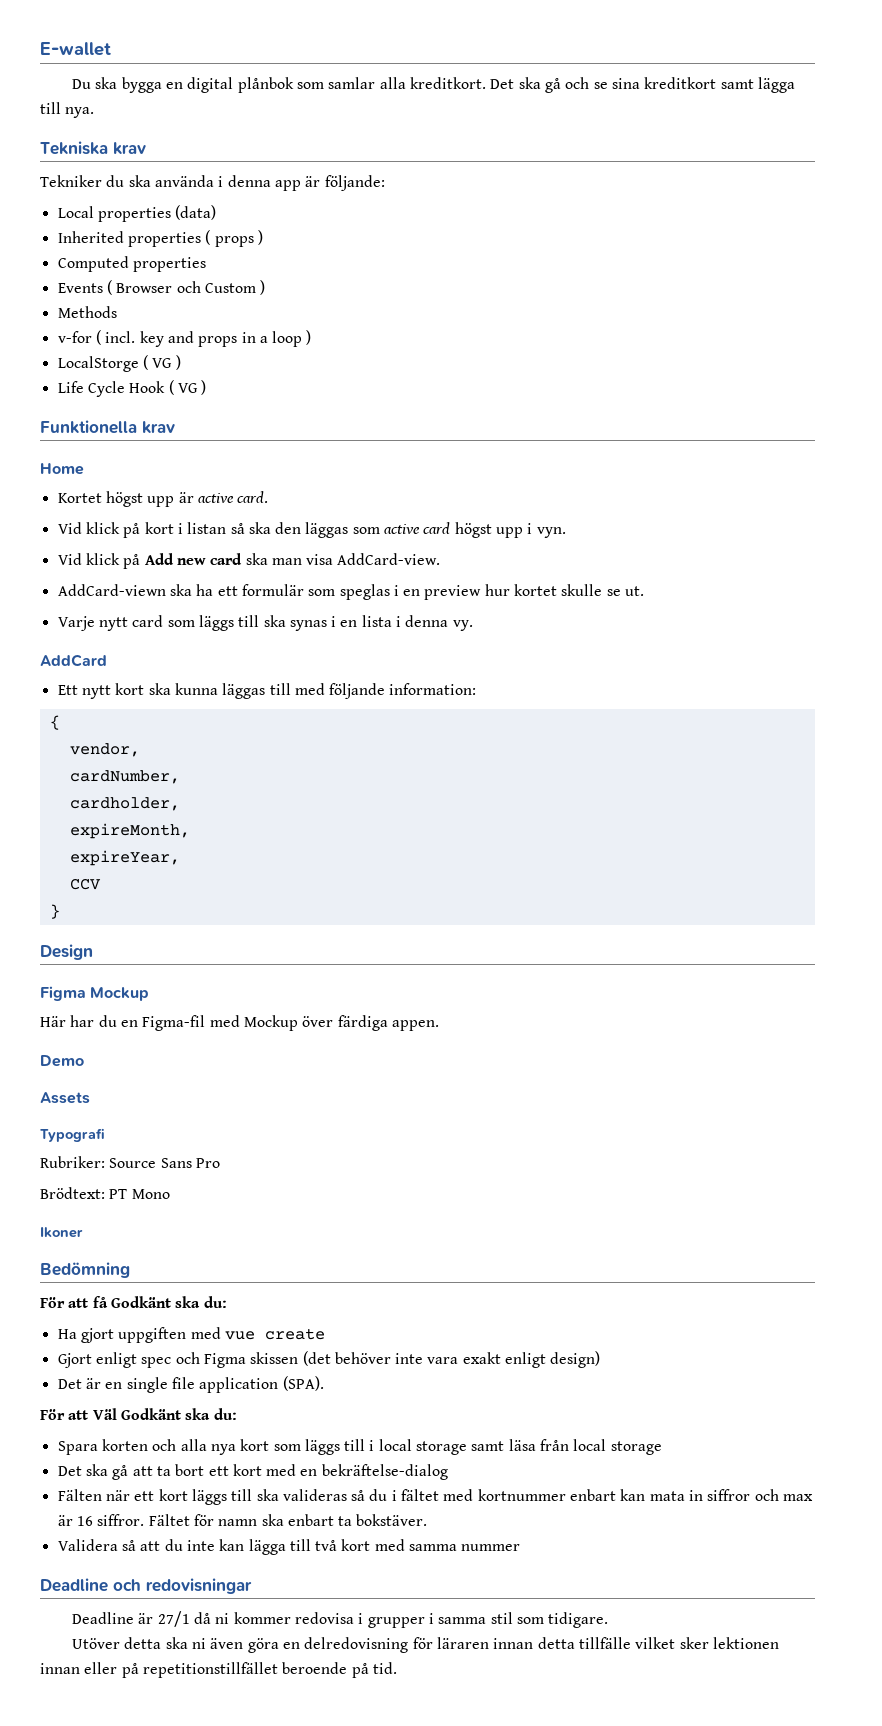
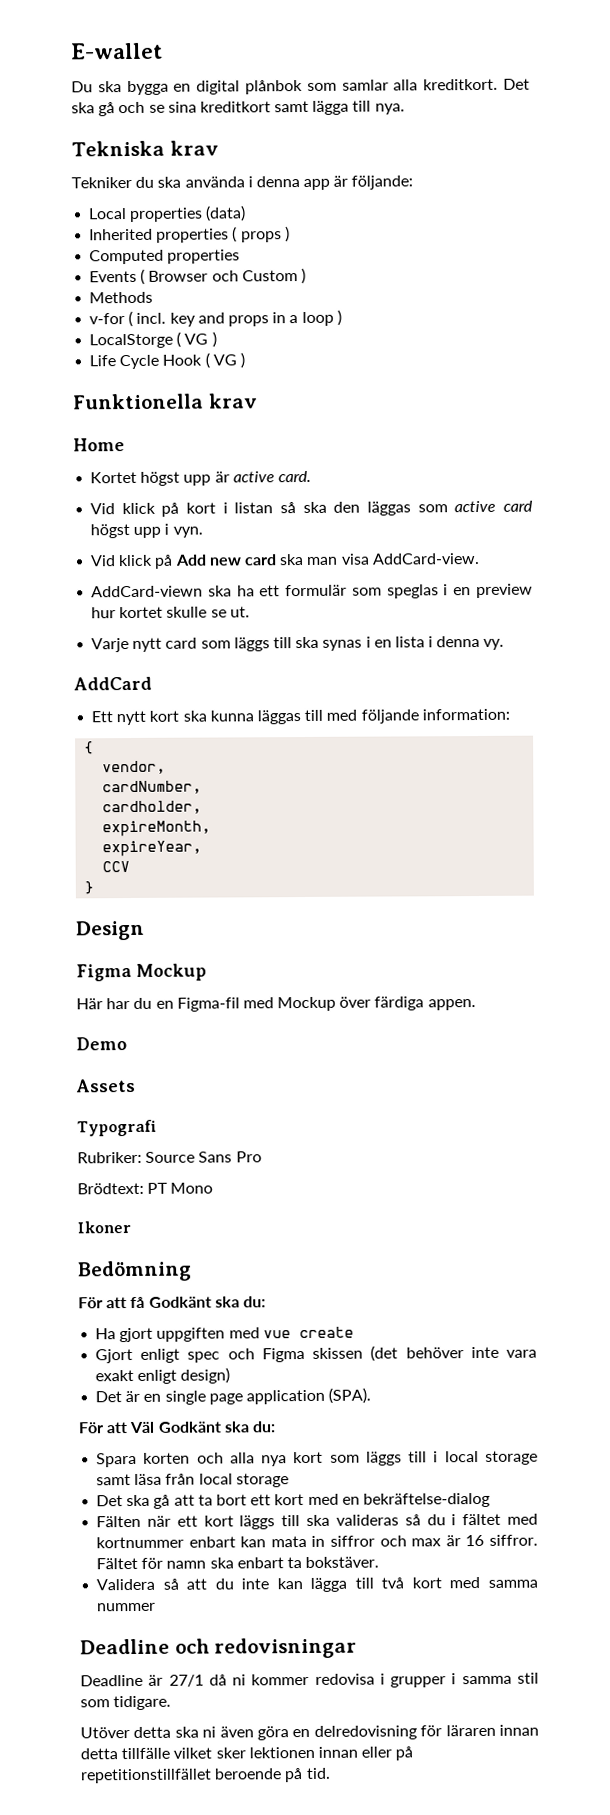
[171,1377,195,1389] file -> [208,1393,243,1405] page

